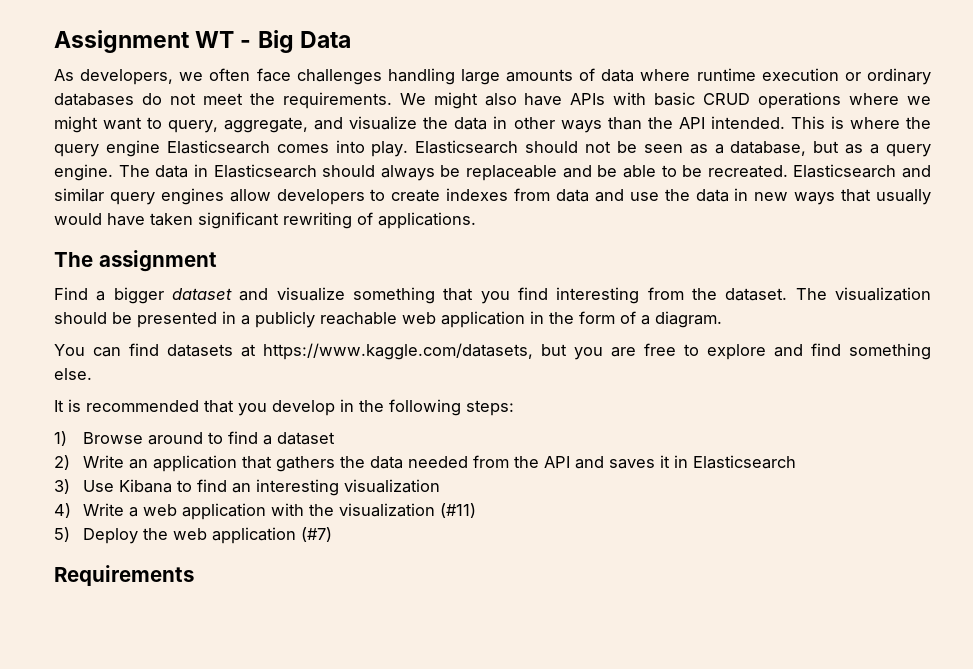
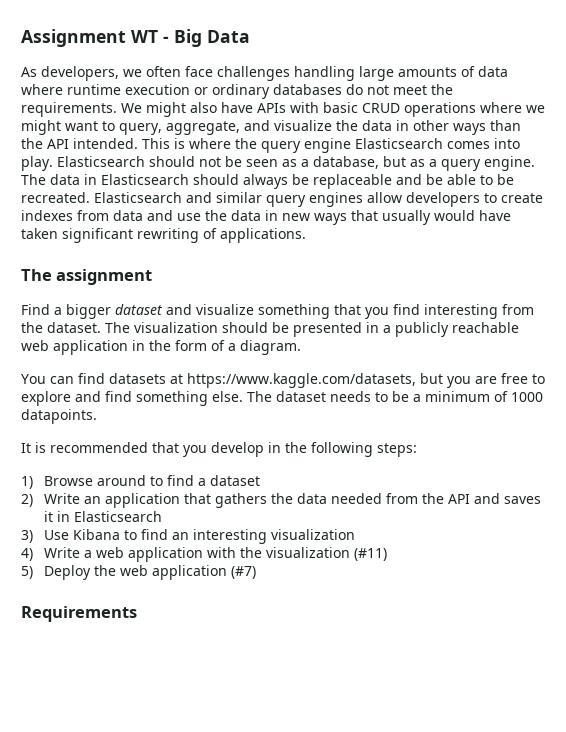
(92, 374) none -> [247,391,543,402] [21,409,97,424] The dataset needs to be a minimum of 1000 datapoints.

